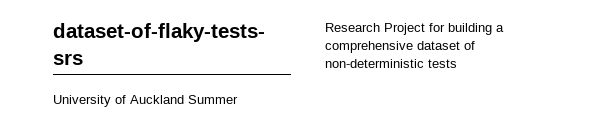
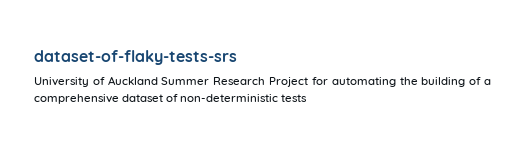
[448,23,492,35] building -> [331,77,482,87] automating the building of

